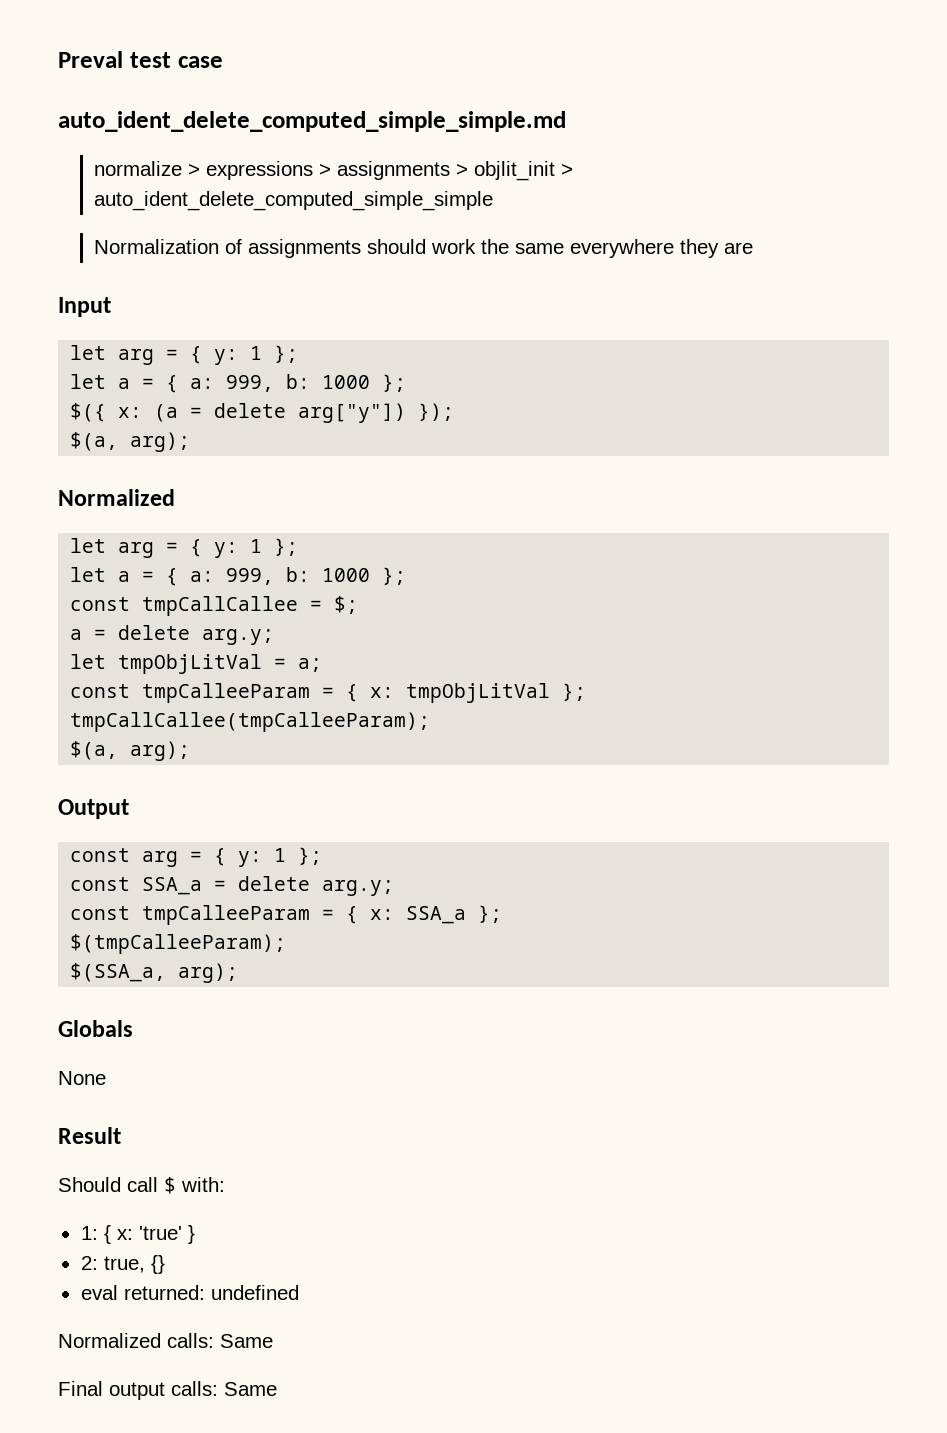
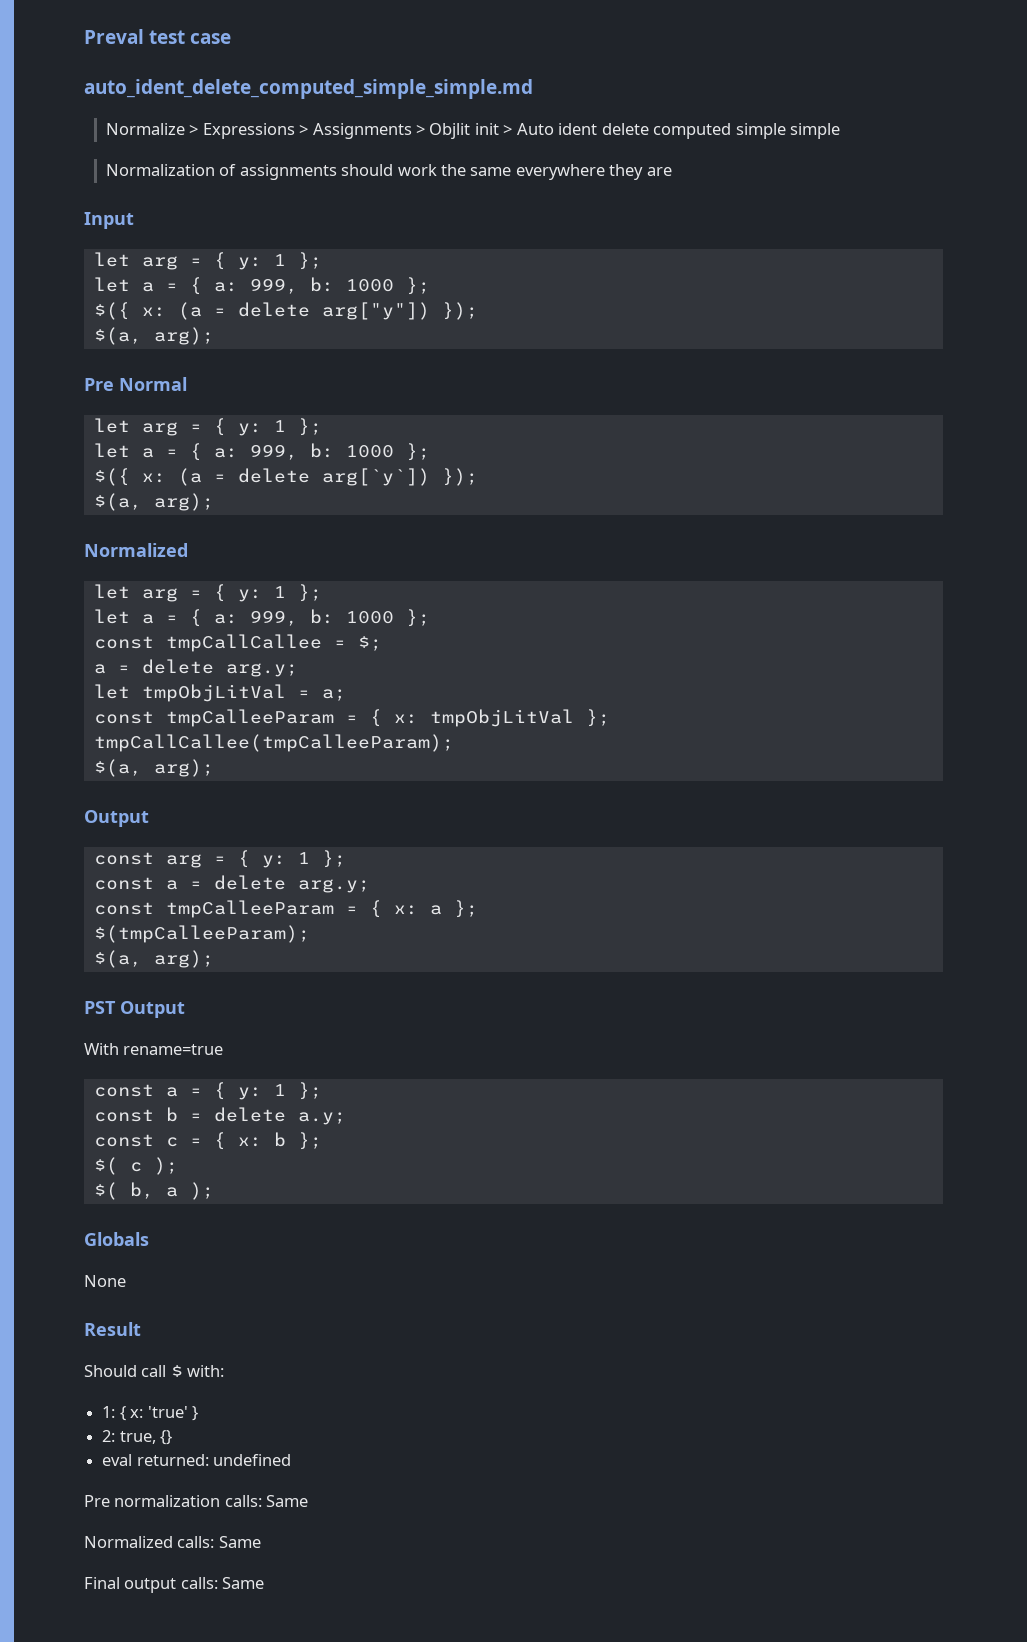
[93,161,573,181] [93,191,493,211] normalize > expressions > assignments > objlit_init > auto_ident_delete_computed_simple_simple -> [105,123,841,139] Normalize > Expressions > Assignments > Objlit init > Auto ident delete computed simple simple
(191, 442) none -> [84,377,187,391] [93,418,322,436] [93,443,430,461] [93,468,478,486] [93,493,214,511] // Pre Normal // let arg = { y: 1 }; // let a = { a: 999, b: 1000 }; // $({ x: (a = delete arg[`y`]) }); // $(a, arg);
[142,877,203,895] SSA_a -> [165,880,178,890] a
[406,906,467,924] SSA_a -> [429,905,442,915] a
[70,963,239,983] $(SSA_a, arg); -> [93,950,214,968] [84,1001,185,1018] [84,1043,224,1055] [93,1082,322,1100] [93,1107,346,1125] [93,1132,322,1150] [93,1157,178,1175] [93,1182,214,1200] $(a, arg); // PST Output // With rename=true // const a = { y: 1 }; // const b = delete a.y; // const c = { x: b }; // $( c ); // $( b, a );
(299, 1292) none -> [84,1495,309,1507] // Pre normalization calls: Same

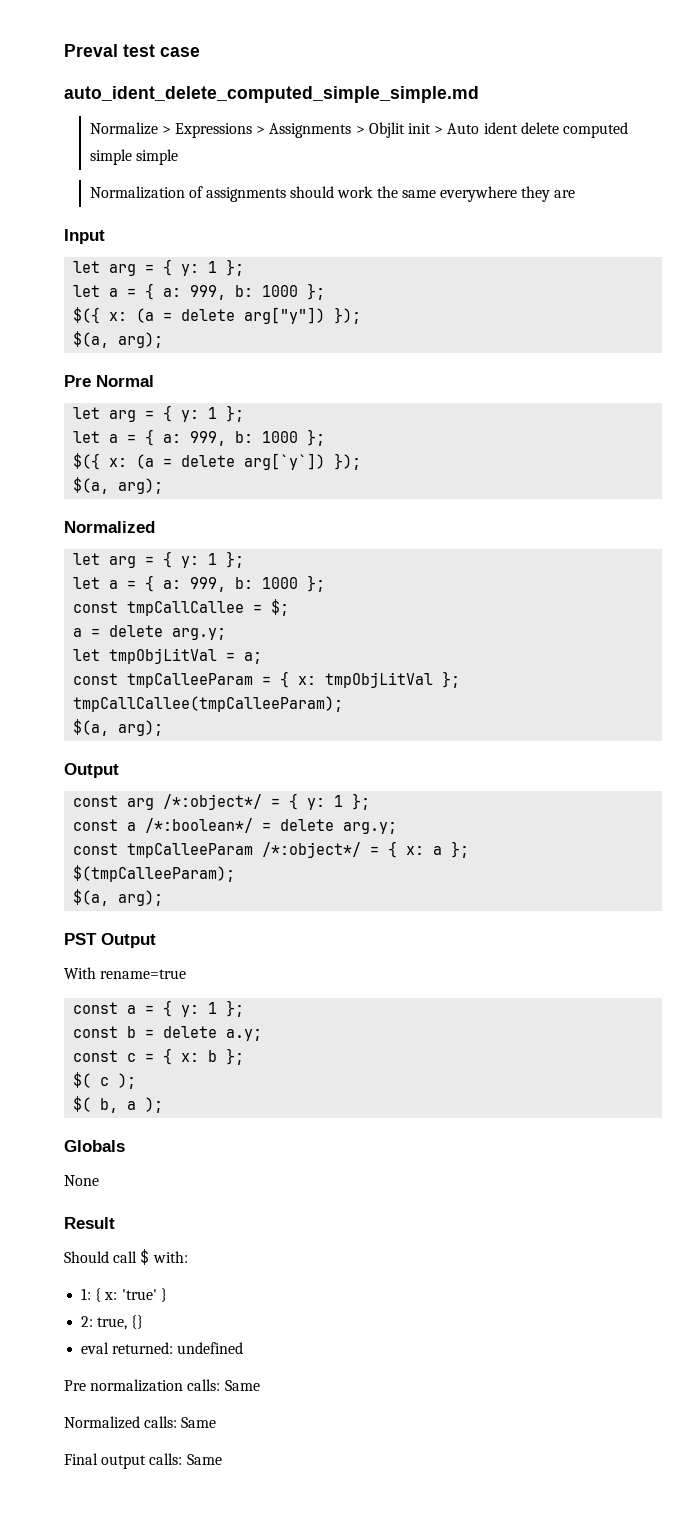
(202, 861) none -> [163,794,263,810] /*:object*/
(178, 885) none -> [145,818,254,833] /*:boolean*/
(334, 909) none -> [262,842,362,858] /*:object*/

